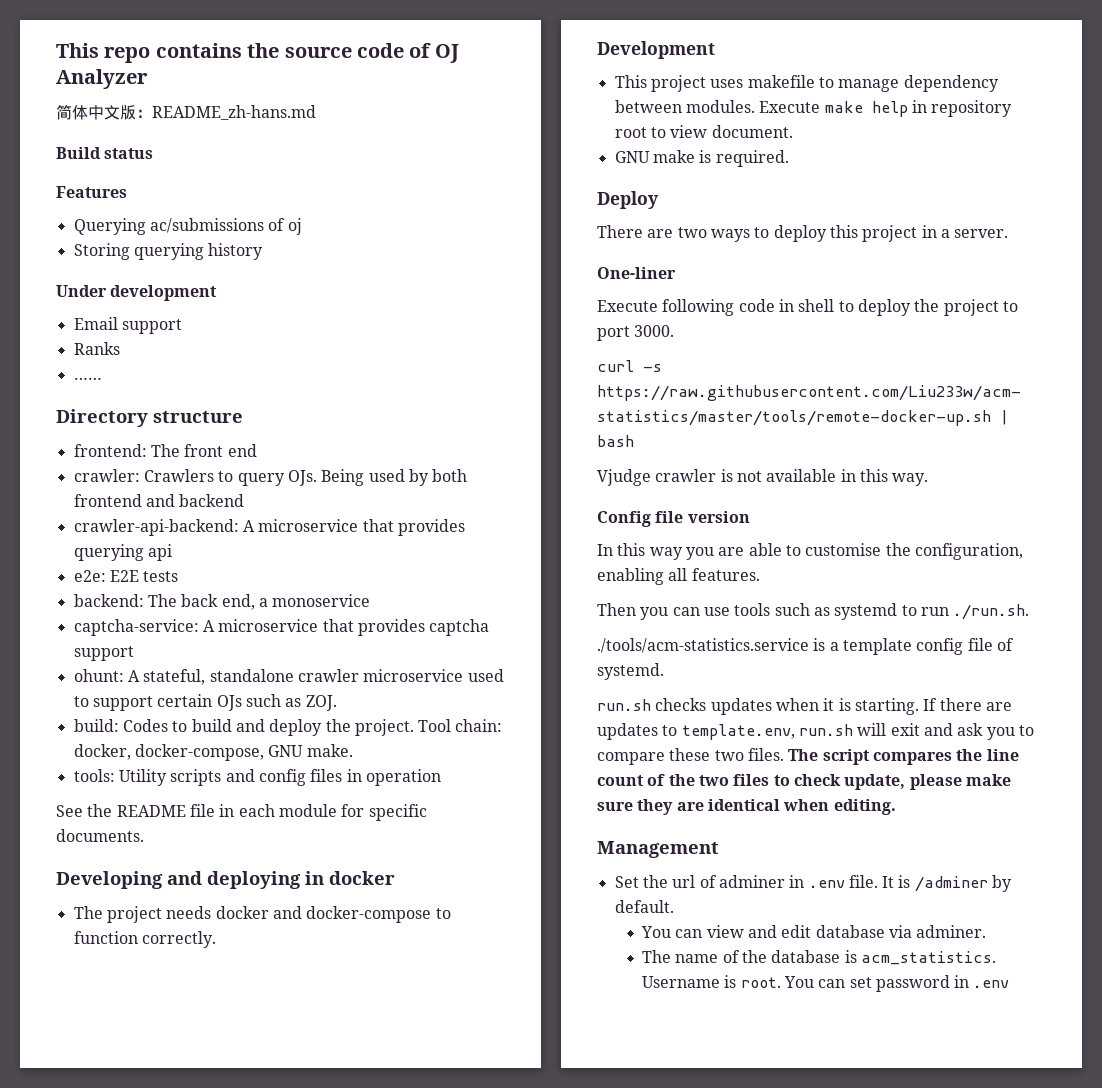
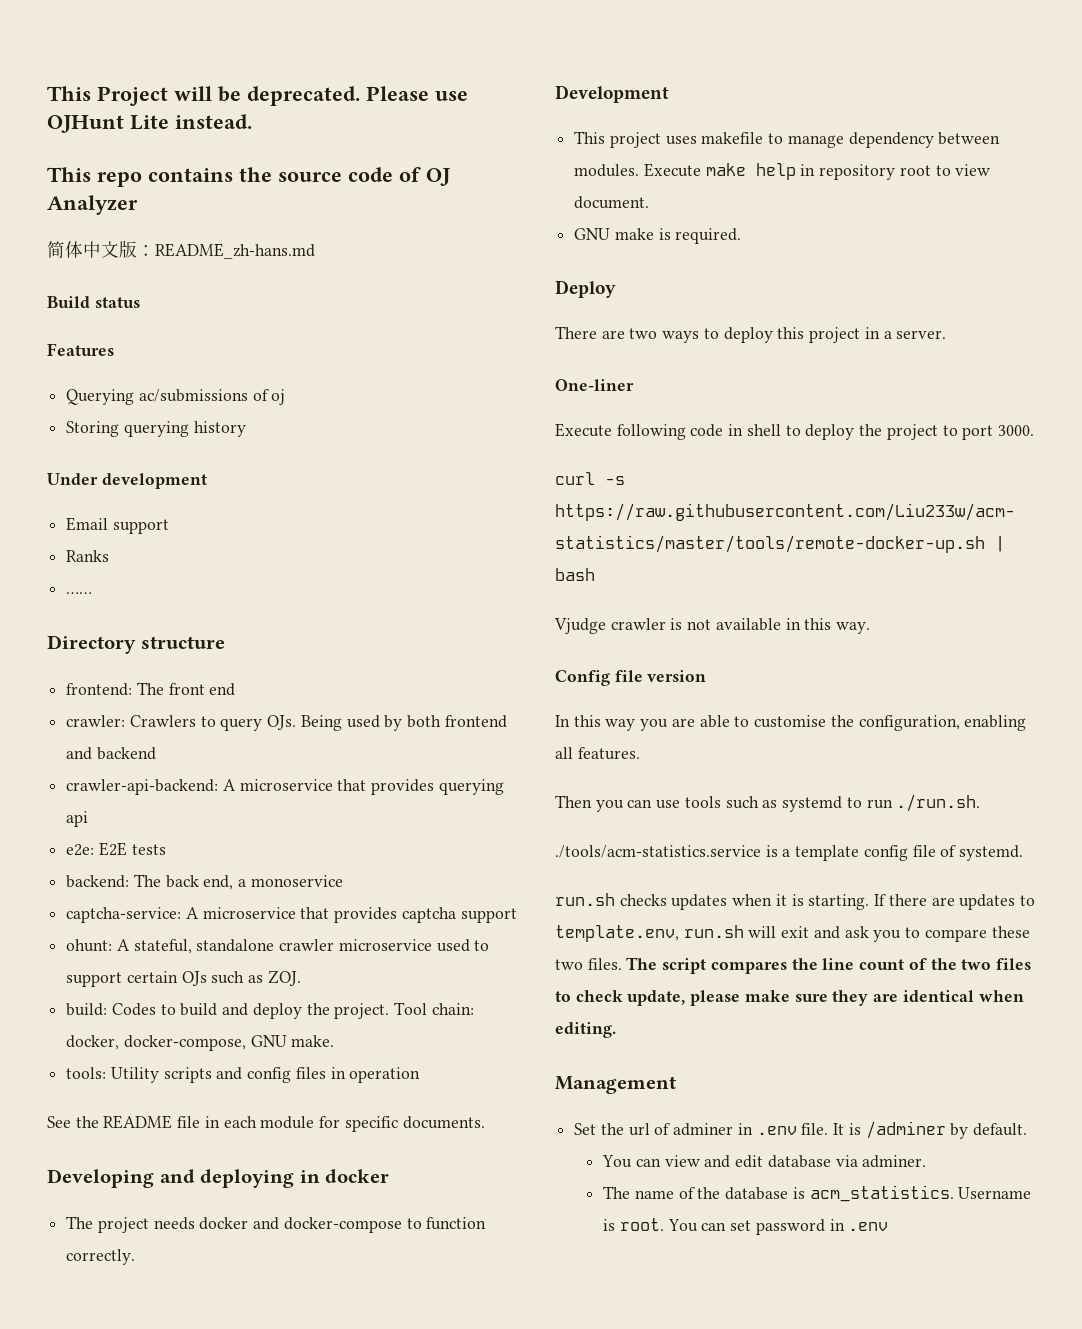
[56,43,99,58] This -> [47,86,468,106] [47,114,252,133] [47,167,91,182] This Project will be deprecated. Please use OJHunt Lite instead. // This

